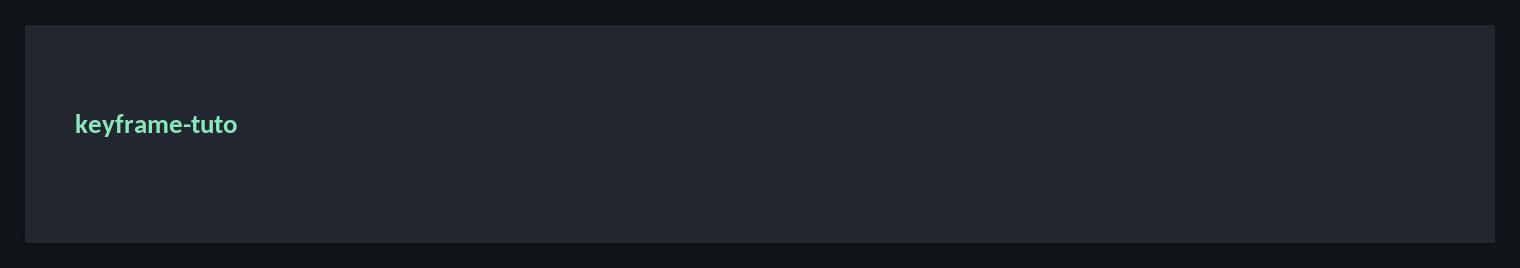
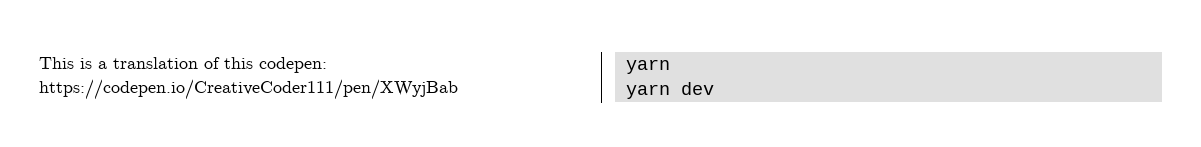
[75,114,238,137] keyframe-tuto -> [39,57,327,73] [39,79,458,100] [625,59,670,74] [625,82,714,99] This is a translation of this codepen: https://codepen.io/CreativeCoder111/pen/XWyjBab // yarn // yarn dev

